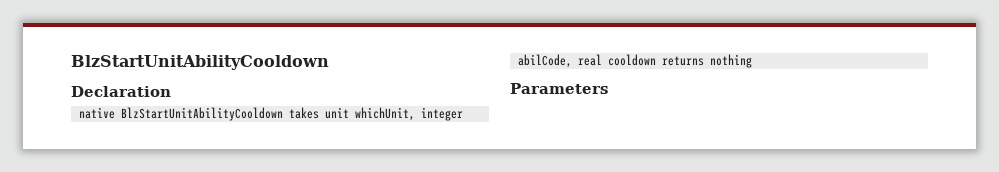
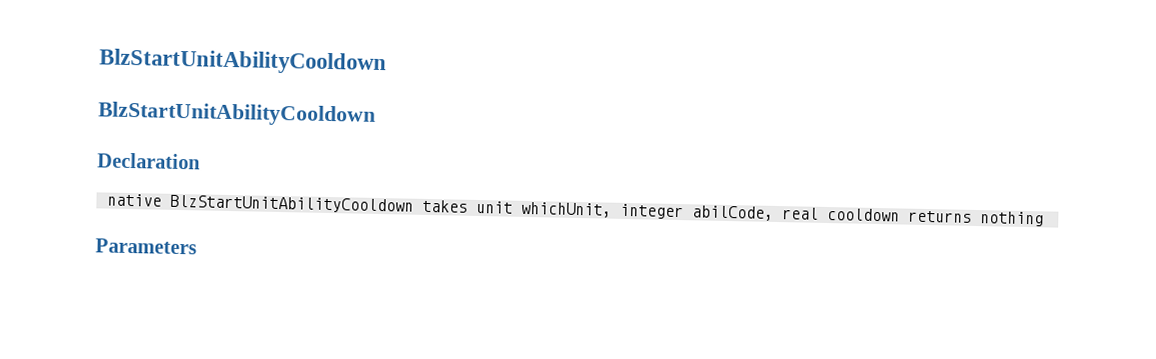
[71,55,329,70] BlzStartUnitAbilityCooldown -> [99,48,387,76] [98,101,376,127] BlzStartUnitAbilityCooldown // BlzStartUnitAbilityCooldown

